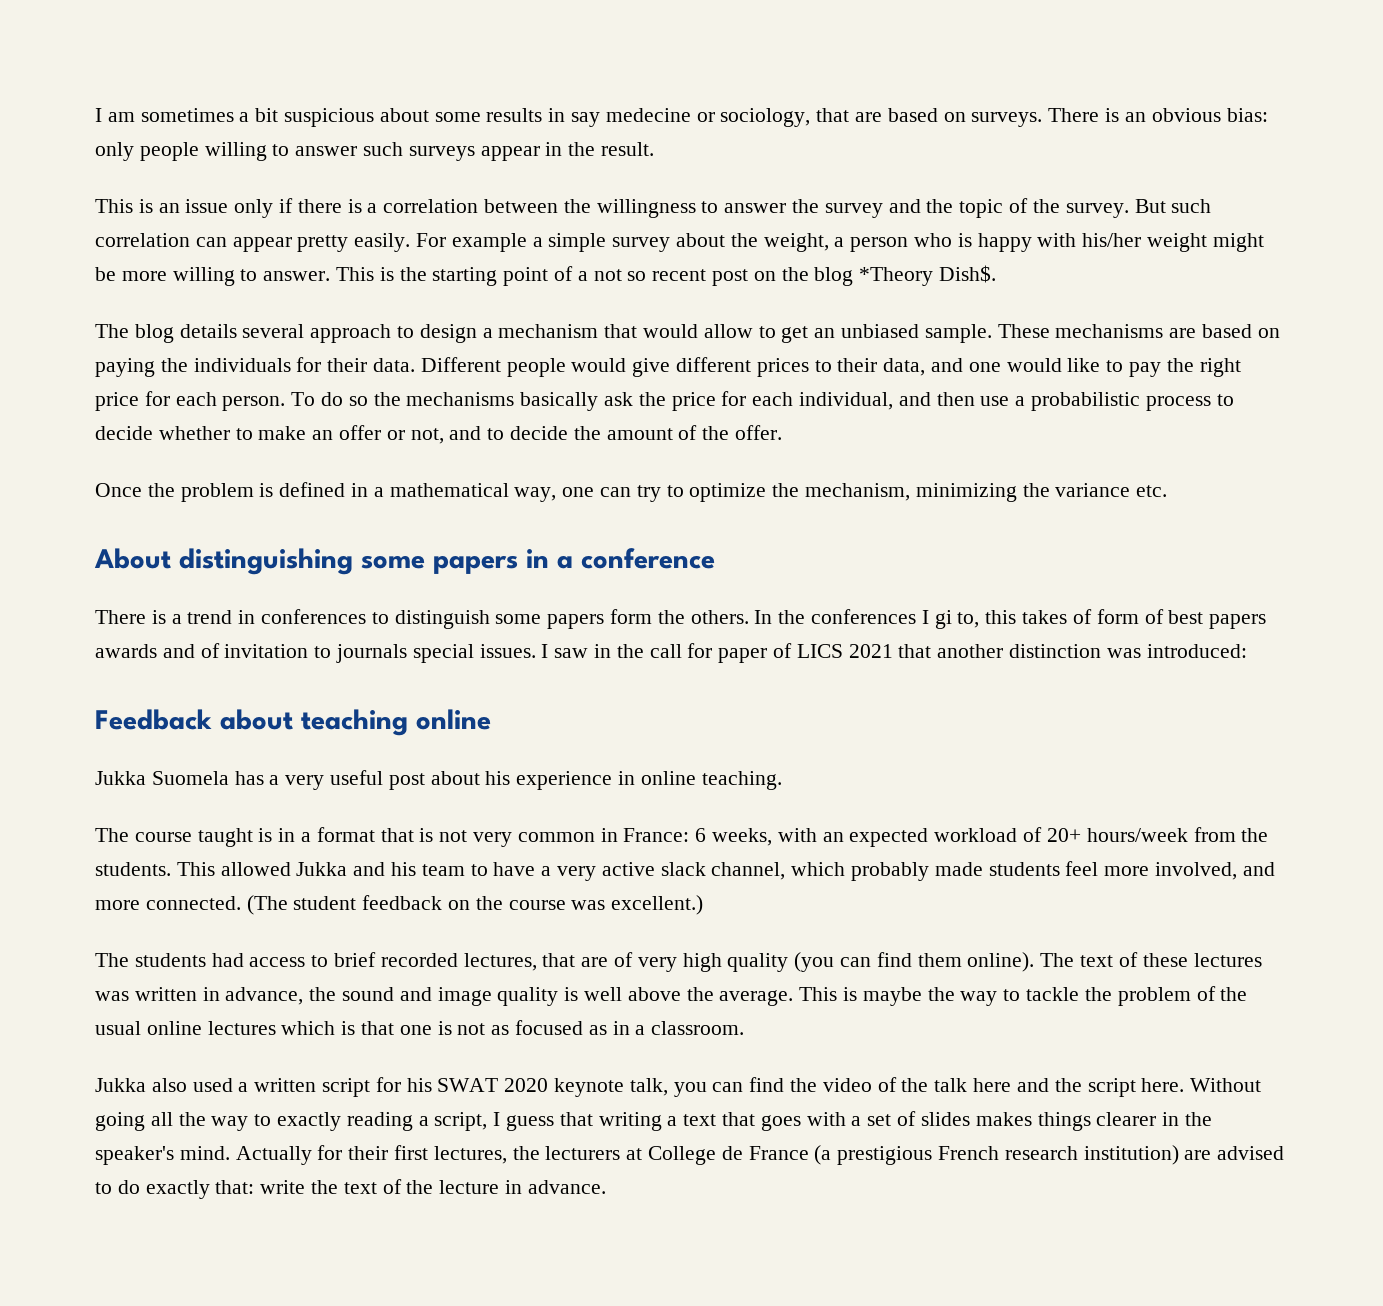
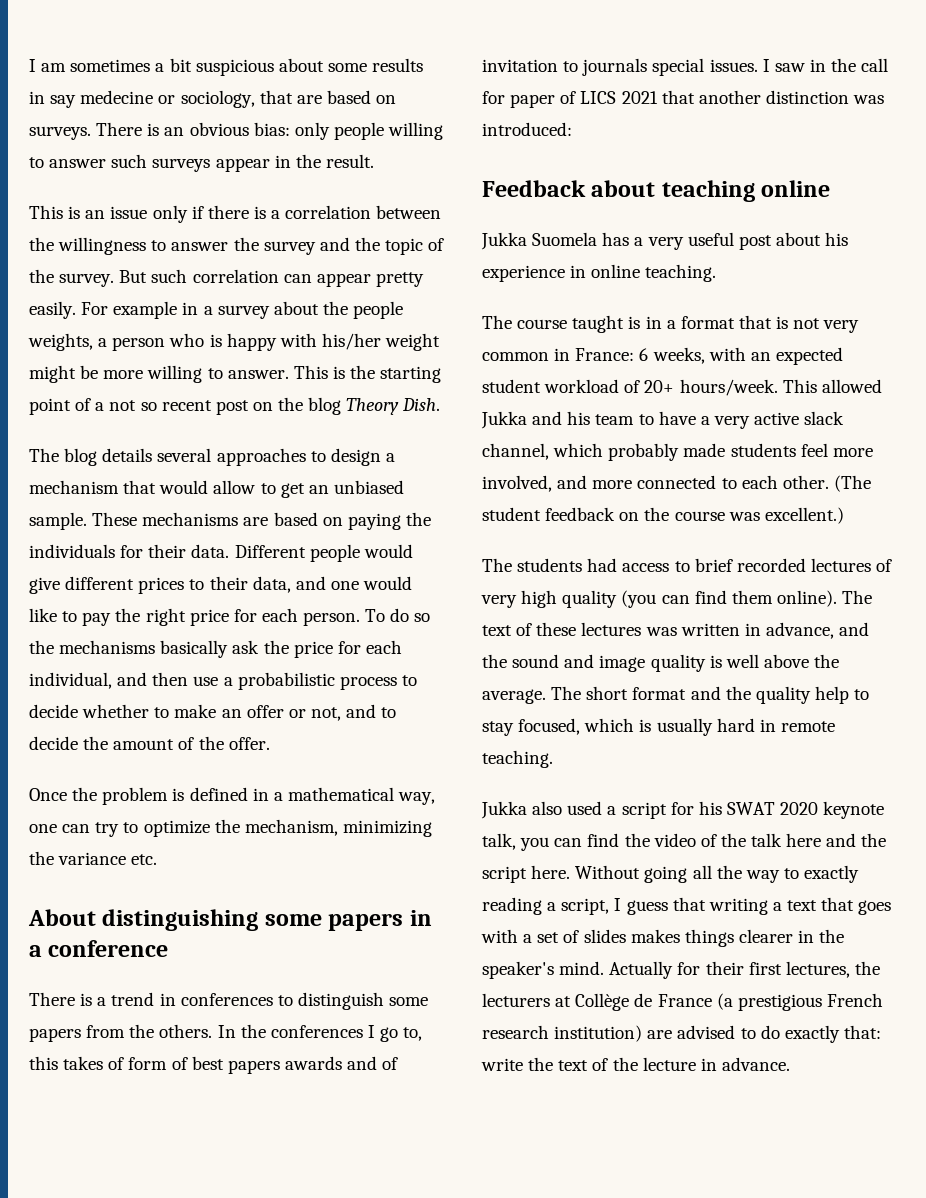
[532,233,607,252] a simple -> [182,302,213,315] in a
[763,233,829,252] weight, -> [353,301,404,319] [28,333,93,351] people weights,
[859,265,997,286] *Theory Dish$. -> [346,398,441,415] Theory Dish.
[310,324,392,343] approach -> [216,448,306,466] approaches
[610,609,653,624] form -> [86,1025,126,1038] from
[934,610,952,629] gi -> [380,1027,399,1042] go
(929, 837) none -> [482,379,541,393] student
[1086,827,1269,842] [95,862,171,876] hours/week from the students. -> [679,379,778,396] hours/week.
[145,896,241,910] connected. -> [637,475,829,489] connected to each other.
[463,953,609,971] lectures, that are -> [810,558,871,572] lectures
(304, 996) none -> [839,622,870,636] and
[799,986,1248,1006] [95,1020,745,1035] This is maybe the way to tackle the problem of the usual online lectures which is that one is not as focused as in a classroom. -> [551,686,870,704] [482,718,835,736] [482,750,553,768] The short format and the quality help to stay focused, which is usually hard in remote teaching.
[254,1078,317,1092] written -> (617, 810) none
[648,1146,717,1165] College -> [575,993,630,1011] Collège

